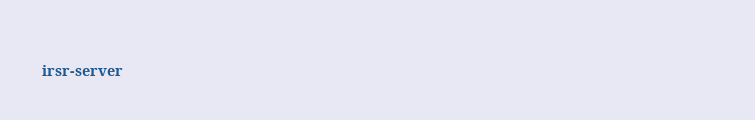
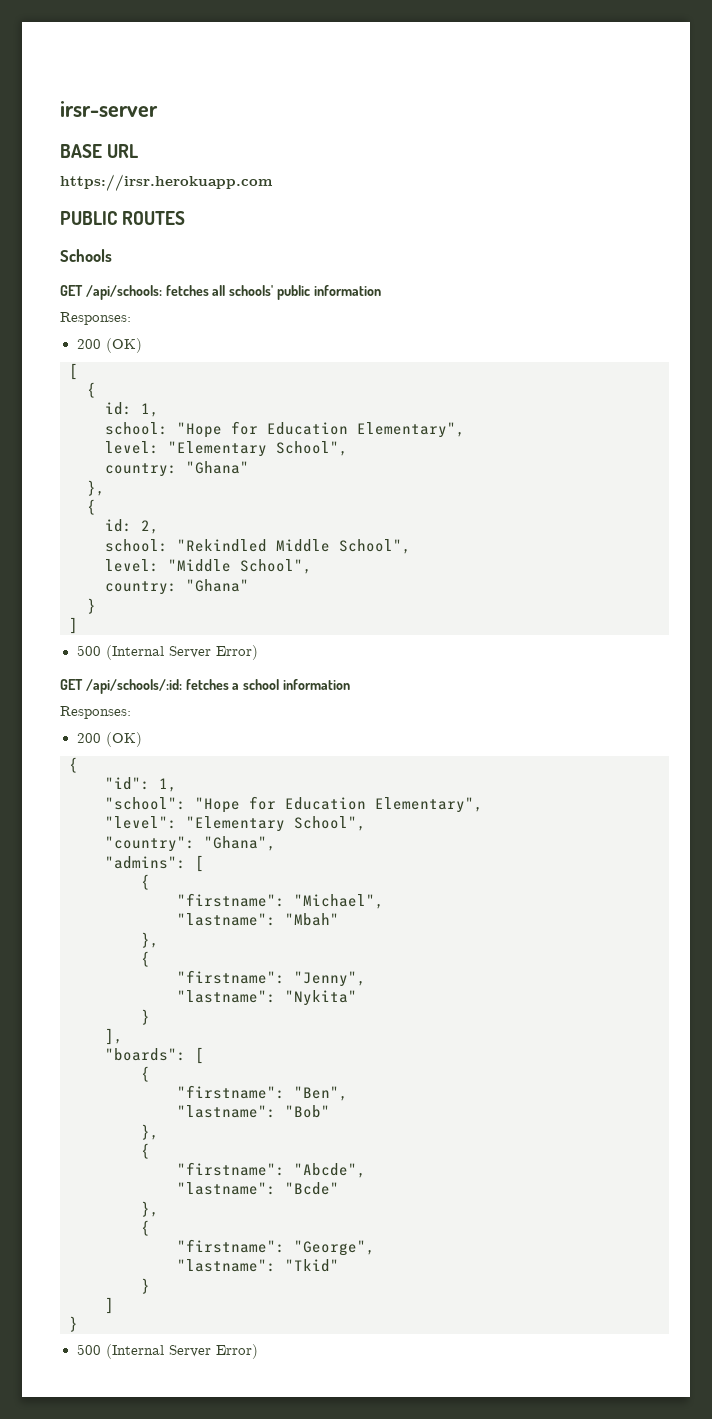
(123, 70) none -> [60,144,139,158] [60,174,273,191] [60,211,186,225] [60,249,112,262] [60,285,381,300] [60,312,131,325] [76,338,142,353] [69,363,78,380] [87,382,96,398] [105,402,159,417] [105,421,465,438] [105,441,348,457] [105,461,249,477] [87,480,105,496] [87,499,96,515] [105,519,159,534] [105,539,411,554] [105,559,312,574] [105,579,249,595] [87,598,96,614] [69,617,78,634] [76,645,258,660] [60,679,350,694] [60,706,131,719] [76,732,142,747] [69,757,78,773] [105,777,177,792] [105,796,483,813] [105,816,366,832] [105,836,276,852] [105,855,204,872] [141,874,150,890] [177,893,384,909] [177,913,339,926] [141,932,159,948] [141,951,150,967] [177,970,366,987] [177,990,357,1006] [141,1009,150,1025] [105,1028,123,1045] [105,1047,204,1064] [141,1066,150,1082] [177,1085,348,1101] [177,1105,330,1118] [141,1124,159,1140] [141,1143,150,1159] [177,1162,366,1178] [177,1182,339,1195] [141,1201,159,1217] [141,1220,150,1236] [177,1239,375,1256] [177,1259,339,1272] [141,1278,150,1294] [105,1297,114,1314] [69,1316,78,1332] [76,1344,258,1359] // BASE URL // https://irsr.herokuapp.com // PUBLIC ROUTES // Schools // GET /api/schools: fetches all schools' public information // Responses: // 200 (OK) // [ // { // id: 1, // school: "Hope for Education Elementary", // level: "Elementary School", // country: "Ghana" // }, // { // id: 2, // school: "Rekindled Middle School", // level: "Middle School", // country: "Ghana" // } // ] // 500 (Internal Server Error) // GET /api/schools/:id: fetches a school information // Responses: // 200 (OK) // { // "id": 1, // "school": "Hope for Education Elementary", // "level": "Elementary School", // "country": "Ghana", // "admins": [ // { // "firstname": "Michael", // "lastname": "Mbah" // }, // { // "firstname": "Jenny", // "lastname": "Nykita" // } // ], // "boards": [ // { // "firstname": "Ben", // "lastname": "Bob" // }, // { // "firstname": "Abcde", // "lastname": "Bcde" // }, // { // "firstname": "George", // "lastname": "Tkid" // } // ] // } // 500 (Internal Server Error)

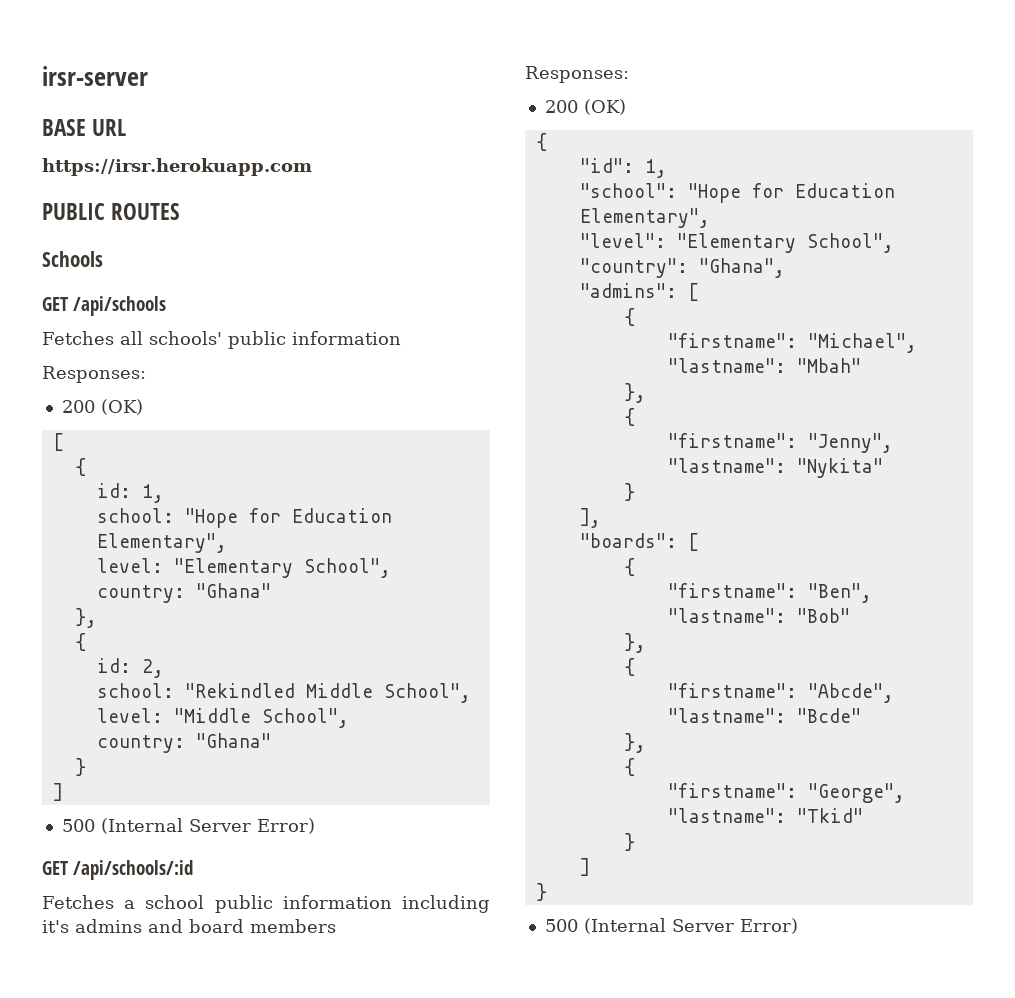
[85,285,209,300] /api/schools: fetches -> [73,296,166,316] [42,331,114,345] /api/schools // Fetches
[85,679,229,694] /api/schools/:id: fetches -> [73,860,193,880] [42,895,114,909] /api/schools/:id // Fetches
[282,679,350,690] information -> [214,895,490,913] [42,919,336,933] public information including it's admins and board members

